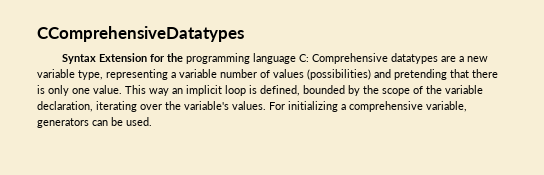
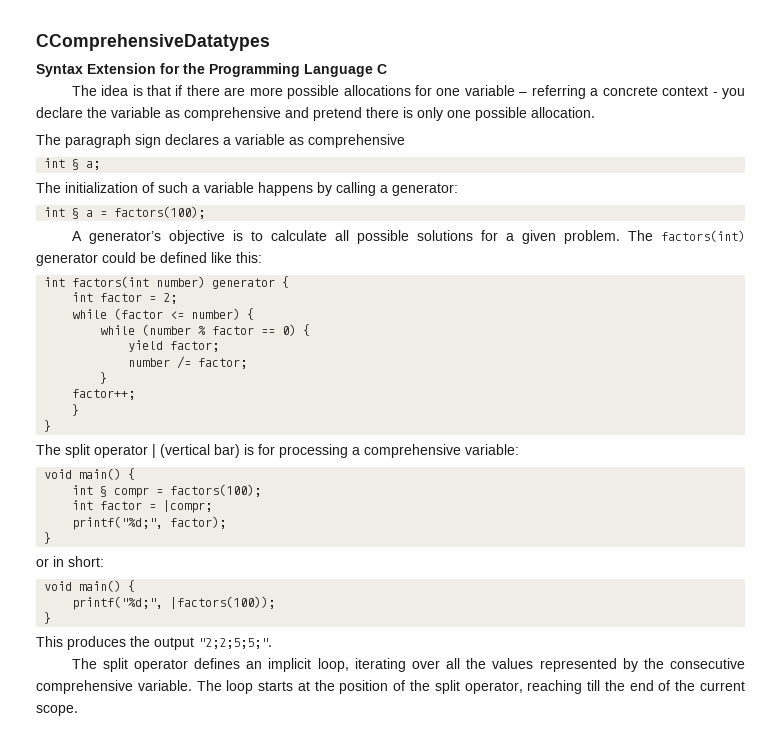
[186,53,489,64] [37,69,498,80] [37,85,483,96] [37,101,467,112] [37,117,152,128] programming language C: Comprehensive datatypes are a new variable type, representing a variable number of values (possibilities) and pretending that there is only one value. This way an implicit loop is defined, bounded by the scope of the variable declaration, iterating over the variable's values. For initializing a comprehensive variable, generators can be used. -> [209,63,387,77] [71,85,745,99] [36,107,595,121] [36,134,405,148] [44,158,101,170] [36,182,458,196] [44,206,206,219] [71,230,746,244] [36,252,262,266] [44,276,290,289] [72,292,178,304] [72,308,255,320] [100,324,311,336] [128,340,220,352] [128,356,248,369] [100,372,108,384] [72,389,136,400] [72,404,80,416] [44,420,52,432] [36,444,519,458] [44,468,136,480] [72,484,262,498] [72,500,213,513] [72,516,227,530] [44,532,52,544] [36,556,104,567] [44,580,136,592] [72,596,276,610] [44,612,52,624] [36,636,272,650] [71,658,745,672] [36,680,746,694] [36,705,78,716] Programming Language C // The idea is that if there are more possible allocations for one variable – referring a concrete context - you declare the variable as comprehensive and pretend there is only one possible allocation. // The paragraph sign declares a variable as comprehensive // int § a; // The initialization of such a variable happens by calling a generator: // int § a = factors(100); // A generator’s objective is to calculate all possible solutions for a given problem. The factors(int) generator could be defined like this: // int factors(int number) generator { // int factor = 2; // while (factor <= number) { // while (number % factor == 0) { // yield factor; // number /= factor; // } // factor++; // } // } // The split operator | (vertical bar) is for processing a comprehensive variable: // void main() { // int § compr = factors(100); // int factor = |compr; // printf("%d;", factor); // } // or in short: // void main() { // printf("%d;", |factors(100)); // } // This produces the output "2;2;5;5;". // The split operator defines an implicit loop, iterating over all the values represented by the consecutive comprehensive variable. The loop starts at the position of the split operator, reaching till the end of the current scope.

